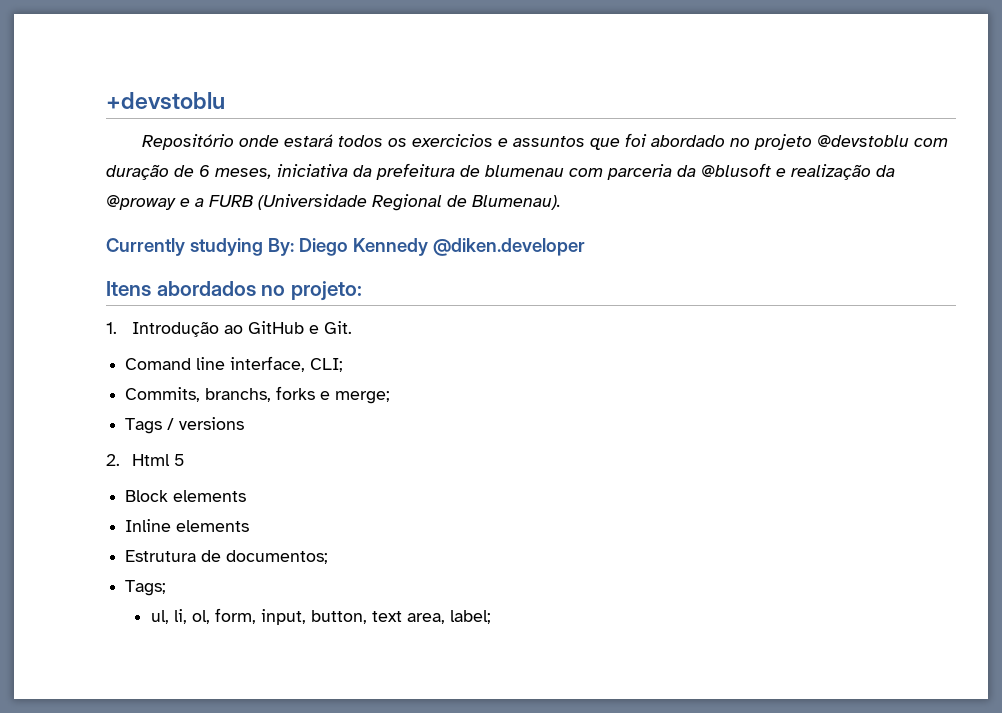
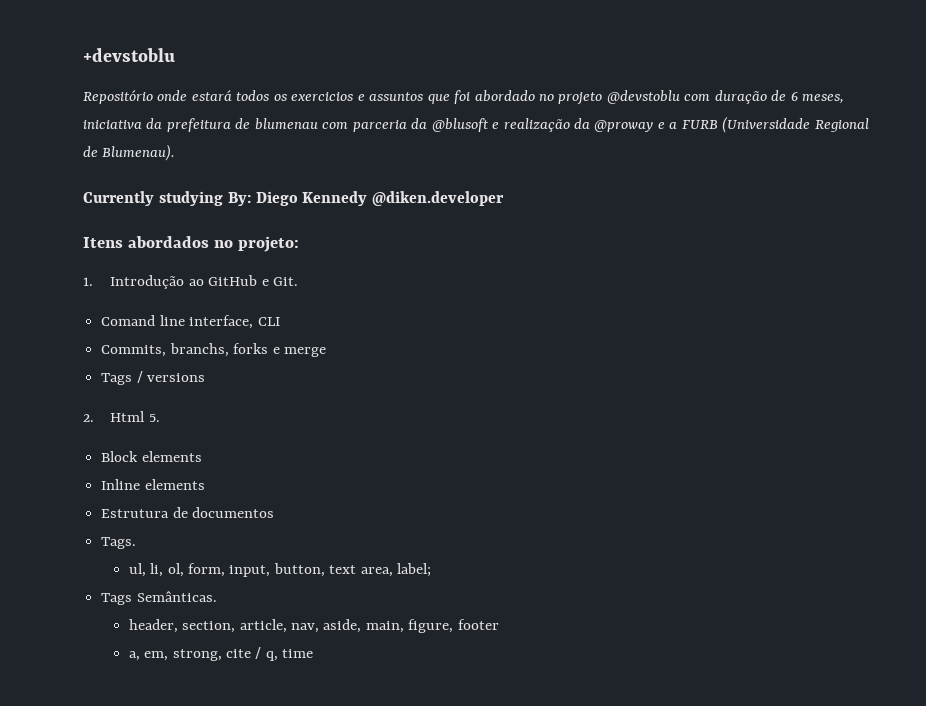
[310,358,344,372] CLI; -> [257,317,280,326] CLI
[335,391,391,404] merge; -> [283,347,326,357] merge
[173,454,185,466] 5 -> [148,414,160,422] 5.
[226,550,329,564] [125,580,167,596] documentos; // Tags; -> [192,507,275,518] [101,537,137,549] documentos // Tags.
(491, 617) none -> [101,591,217,605] [128,619,499,633] [128,647,314,661] // Tags Semânticas. // header, section, article, nav, aside, main, figure, footer // a, em, strong, cite / q, time

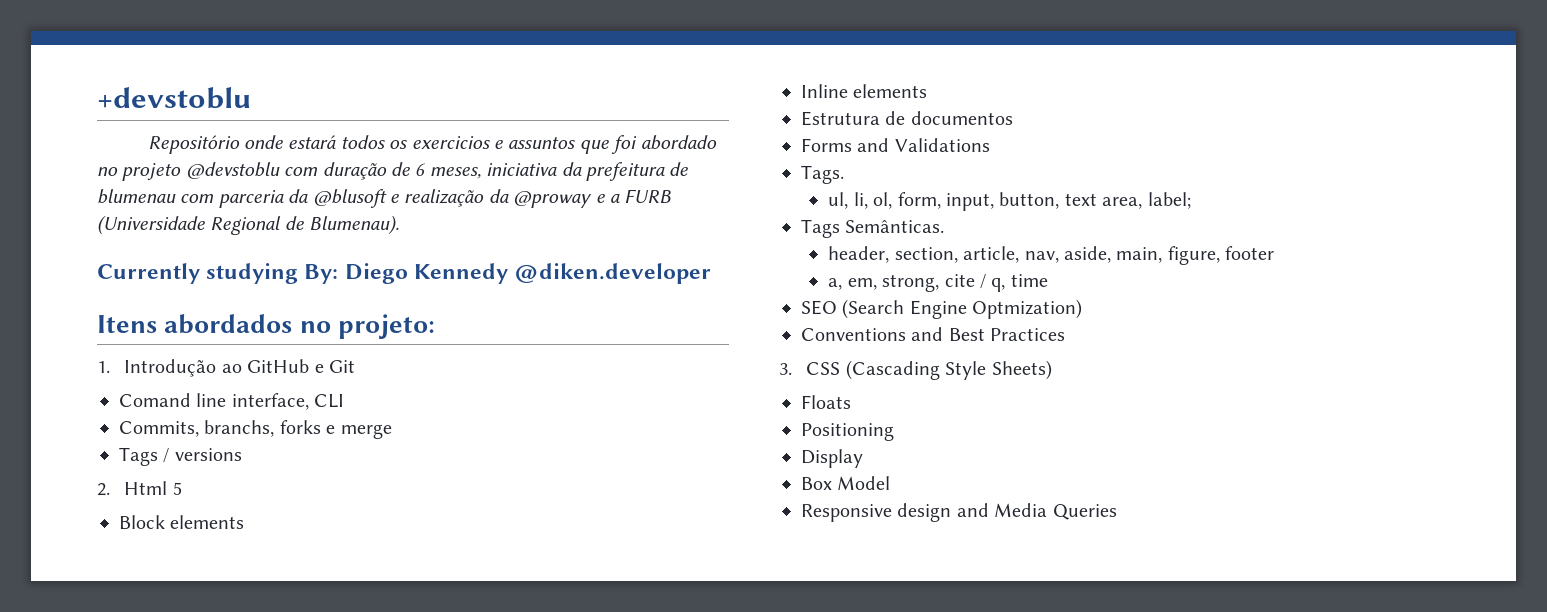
[273,277,299,286] Git. -> [328,360,355,373] Git
[148,414,160,422] 5. -> [172,482,182,495] 5
(275, 512) none -> [801,138,990,152] // Forms and Validations
(314, 653) none -> [801,299,1083,319] [801,327,1066,341] [779,360,1052,380] [801,395,851,409] [801,423,894,441] [801,449,863,468] [801,476,891,490] [801,503,1117,522] // SEO (Search Engine Optmization) // Conventions and Best Practices // 3. CSS (Cascading Style Sheets) // Floats // Positioning // Display // Box Model // Responsive design and Media Queries

